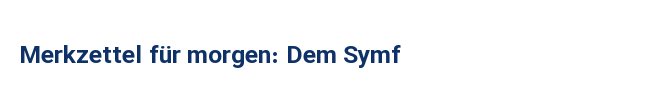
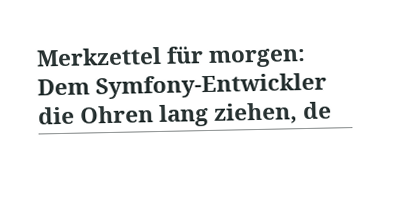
[343,45,402,68] Symf -> [95,72,328,100] [38,101,333,127] Symfony-Entwickler die Ohren lang ziehen, de

